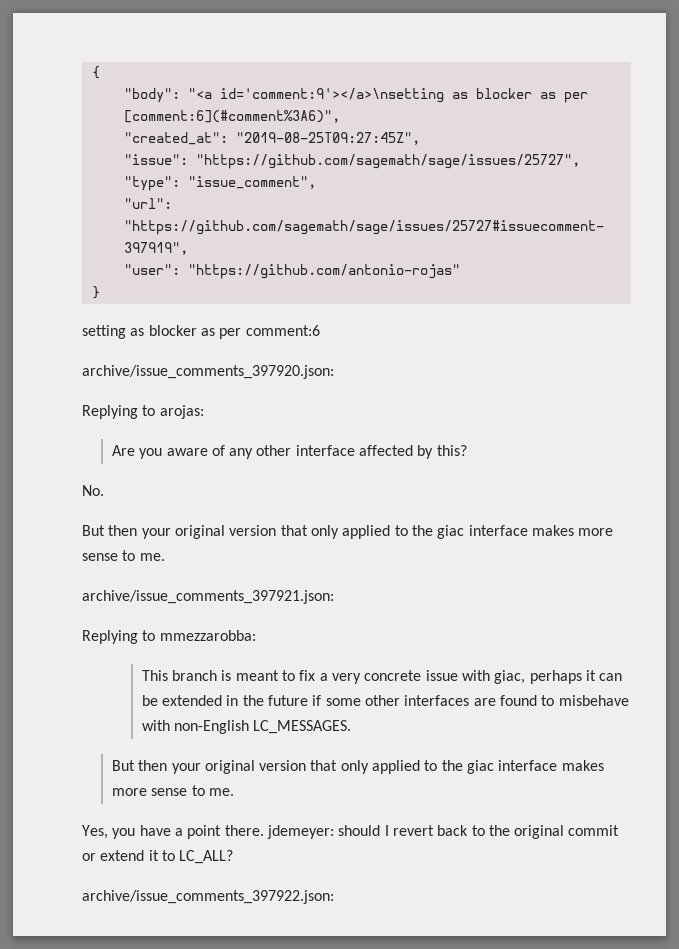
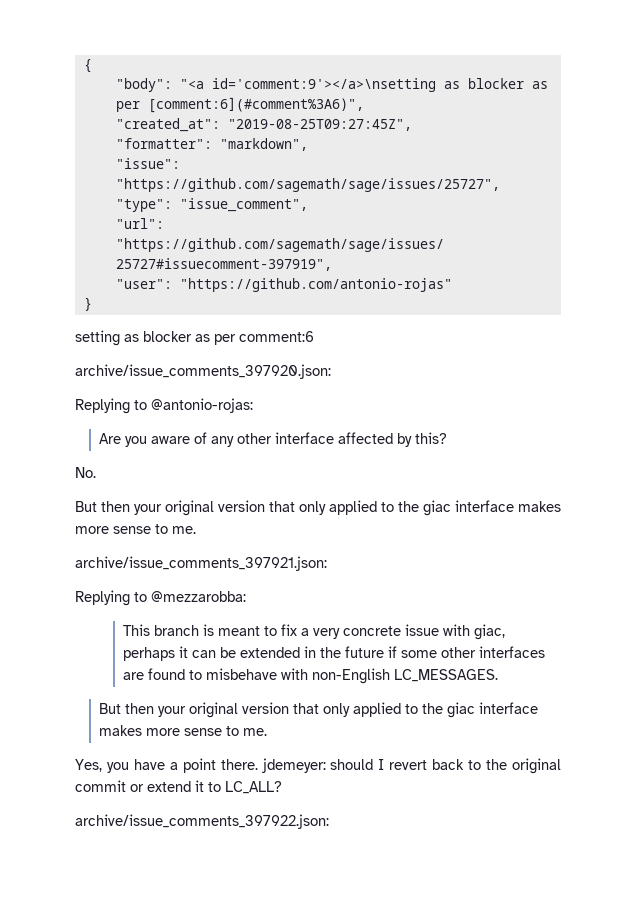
(420, 138) none -> [115,138,308,151] // "formatter": "markdown",
[159,405,204,419] arojas: -> [151,398,253,413] @antonio-rojas:
[159,630,256,641] mmezzarobba: -> [151,591,246,602] @mezzarobba:

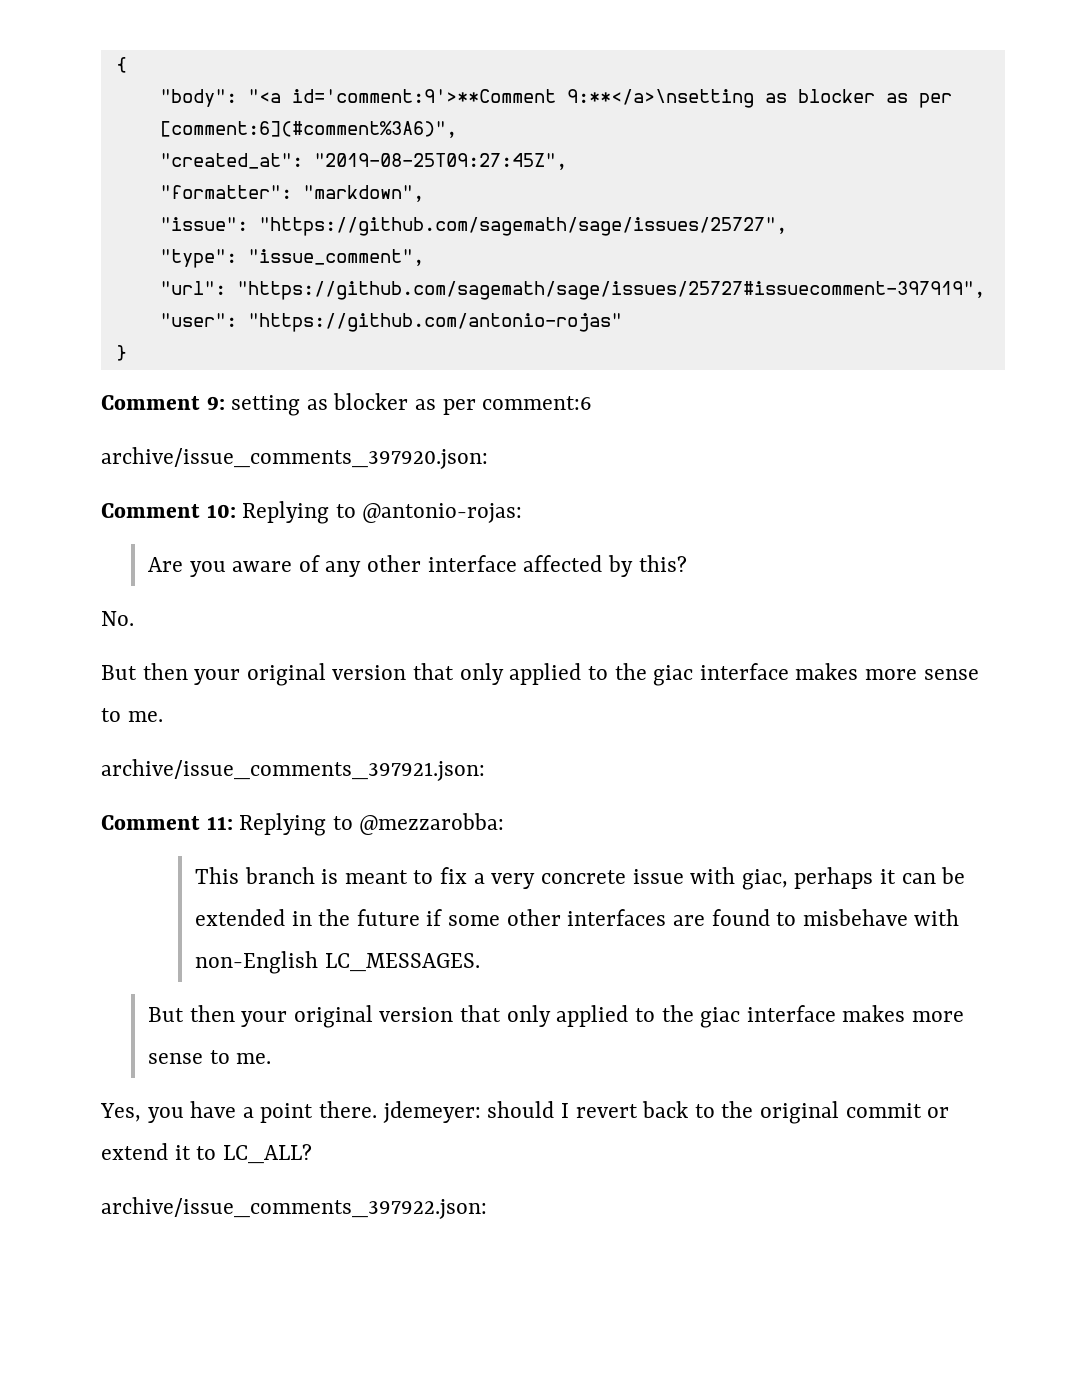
[211,78,436,92] id='comment:9'></a>\nsetting -> [291,89,754,108] id='comment:9'>**Comment 9:**</a>\nsetting
(92, 304) none -> [101,395,225,410] Comment 9:
(331, 371) none -> [101,503,236,518] Comment 10:
(327, 563) none -> [101,815,233,830] Comment 11:

